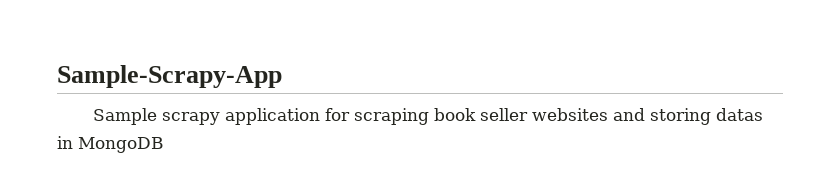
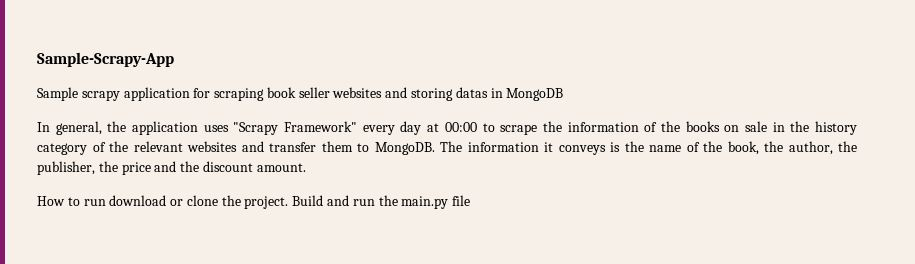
(164, 145) none -> [37,121,857,135] [37,141,857,155] [37,161,306,175] [37,195,471,209] // In general, the application uses "Scrapy Framework" every day at 00:00 to scrape the information of the books on sale in the history category of the relevant websites and transfer them to MongoDB. The information it conveys is the name of the book, the author, the publisher, the price and the discount amount. // How to run download or clone the project. Build and run the main.py file

